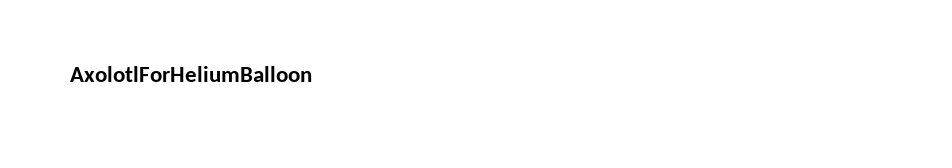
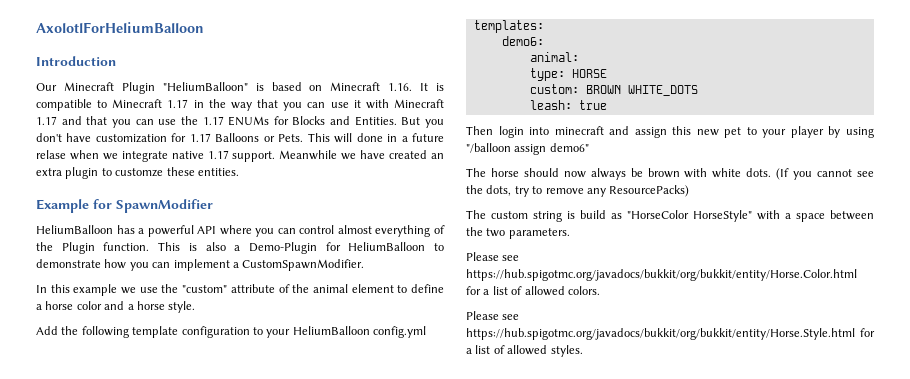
(312, 74) none -> [36,56,116,66] [36,82,444,94] [36,99,444,111] [36,116,445,128] [36,133,444,143] [36,150,445,162] [36,167,239,179] [36,199,213,213] [36,225,445,237] [36,242,444,254] [36,259,365,271] [36,284,444,296] [36,301,196,313] [36,326,426,338] [473,20,544,33] [501,36,544,46] [529,52,579,62] [529,68,607,81] [529,84,698,96] [529,100,607,110] [466,126,874,138] [466,143,589,155] [466,168,874,180] [466,185,690,197] [466,210,874,222] [466,227,570,239] [466,252,520,261] [466,269,857,281] [466,286,600,296] [466,311,520,320] [466,328,875,340] [466,345,583,357] // Introduction // Our Minecraft Plugin "HeliumBalloon" is based on Minecraft 1.16. It is compatible to Minecraft 1.17 in the way that you can use it with Minecraft 1.17 and that you can use the 1.17 ENUMs for Blocks and Entities. But you don't have customization for 1.17 Balloons or Pets. This will done in a future relase when we integrate native 1.17 support. Meanwhile we have created an extra plugin to customze these entities. // Example for SpawnModifier // HeliumBalloon has a powerful API where you can control almost everything of the Plugin function. This is also a Demo-Plugin for HeliumBalloon to demonstrate how you can implement a CustomSpawnModifier. // In this example we use the "custom" attribute of the animal element to define a horse color and a horse style. // Add the following template configuration to your HeliumBalloon config.yml // templates: // demo6: // animal: // type: HORSE // custom: BROWN WHITE_DOTS // leash: true // Then login into minecraft and assign this new pet to your player by using "/balloon assign demo6" // The horse should now always be brown with white dots. (If you cannot see the dots, try to remove any ResourcePacks) // The custom string is build as "HorseColor HorseStyle" with a space between the two parameters. // Please see https://hub.spigotmc.org/javadocs/bukkit/org/bukkit/entity/Horse.Color.html for a list of allowed colors. // Please see https://hub.spigotmc.org/javadocs/bukkit/org/bukkit/entity/Horse.Style.html for a list of allowed styles.

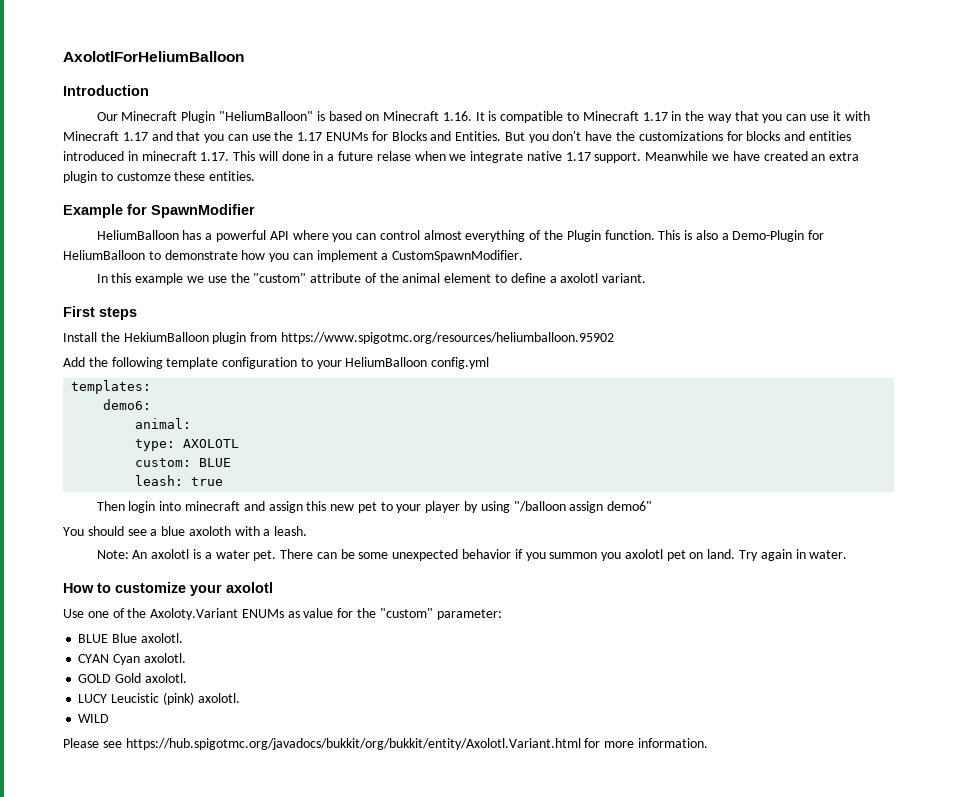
[95,133,304,143] customization for 1.17 Balloons or Pets. -> [616,131,851,141] [63,151,230,161] the customizations for blocks and entities introduced in minecraft 1.17.
[45,301,196,313] horse color and a horse style. -> [560,273,647,283] [63,306,137,320] [63,332,614,344] axolotl variant. // First steps // Install the HekiumBalloon plugin from https://www.spigotmc.org/resources/heliumballoon.95902
[571,69,607,78] HORSE -> [183,439,240,448] AXOLOTL
[585,85,698,96] BROWN WHITE_DOTS -> [199,458,232,467] BLUE
[466,168,874,180] [466,185,690,197] [466,210,874,222] [466,227,570,239] [466,252,520,261] [466,269,857,281] [466,286,600,296] [466,311,520,320] [466,328,875,340] [466,345,583,357] The horse should now always be brown with white dots. (If you cannot see the dots, try to remove any ResourcePacks) // The custom string is build as "HorseColor HorseStyle" with a space between the two parameters. // Please see https://hub.spigotmc.org/javadocs/bukkit/org/bukkit/entity/Horse.Color.html for a list of allowed colors. // Please see https://hub.spigotmc.org/javadocs/bukkit/org/bukkit/entity/Horse.Style.html for a list of allowed styles. -> [63,526,308,536] [96,549,848,561] [63,582,273,596] [63,608,502,620] [78,633,183,643] [78,653,186,665] [78,673,187,683] [78,692,240,705] [78,714,110,723] [63,738,708,750] You should see a blue axoloth with a leash. // Note: An axolotl is a water pet. There can be some unexpected behavior if you summon you axolotl pet on land. Try again in water. // How to customize your axolotl // Use one of the Axoloty.Variant ENUMs as value for the "custom" parameter: // BLUE Blue axolotl. // CYAN Cyan axolotl. // GOLD Gold axolotl. // LUCY Leucistic (pink) axolotl. // WILD // Please see https://hub.spigotmc.org/javadocs/bukkit/org/bukkit/entity/Axolotl.Variant.html for more information.

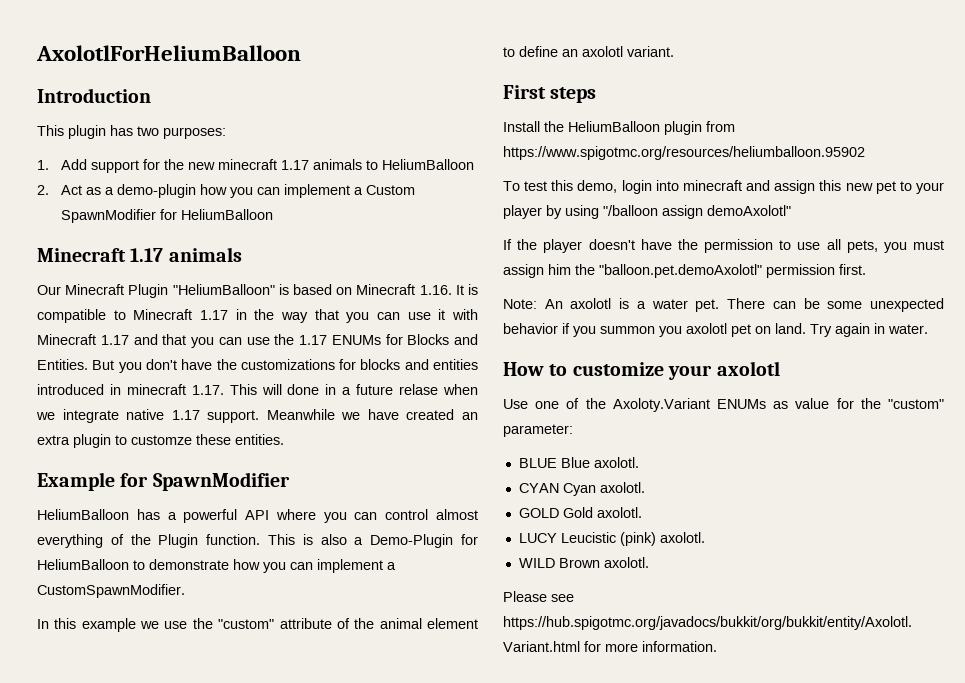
(149, 90) none -> [37,125,226,139] [37,159,474,173] [37,184,415,198] [60,209,273,223] [37,247,242,262] // This plugin has two purposes: // 1. Add support for the new minecraft 1.17 animals to HeliumBalloon // 2. Act as a demo-plugin how you can implement a Custom SpawnModifier for HeliumBalloon // Minecraft 1.17 animals
[549,276,557,283] a -> [562,49,578,57] an
[123,332,209,342] HekiumBalloon -> [568,121,660,132] HeliumBalloon
[63,357,490,369] [71,380,152,394] [103,399,152,410] [135,418,192,429] [135,439,240,451] [135,458,232,467] [135,475,224,486] [96,501,125,511] Add the following template configuration to your HeliumBalloon config.yml // templates: // demo6: // animal: // type: AXOLOTL // custom: BLUE // leash: true // Then -> [503,180,618,193] To test this demo,
[607,501,653,511] [63,526,308,536] demo6" // You should see a blue axoloth with a leash. -> [707,205,791,216] [503,239,945,253] [503,264,866,278] demoAxolotl" // If the player doesn't have the permission to use all pets, you must assign him the "balloon.pet.demoAxolotl" permission first.
(110, 718) none -> [558,557,649,568] Brown axolotl.

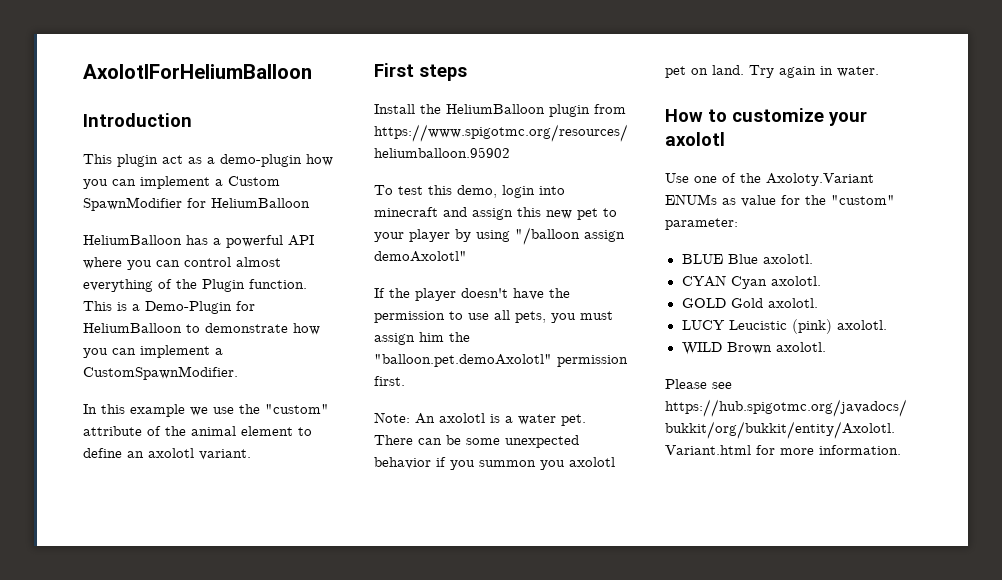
[110,125,226,139] [37,159,474,173] [37,185,82,195] has two purposes: // 1. Add support for the new minecraft 1.17 animals to HeliumBalloon // 2. Act -> [162,155,183,164] act
[37,247,242,262] [37,284,478,298] [37,309,479,323] [37,334,478,348] [37,359,479,373] [37,384,479,395] [36,409,478,423] [37,434,284,448] [37,472,290,491] // Minecraft 1.17 animals // Our Minecraft Plugin "HeliumBalloon" is based on Minecraft 1.16. It is compatible to Minecraft 1.17 in the way that you can use it with Minecraft 1.17 and that you can use the 1.17 ENUMs for Blocks and Entities. But you don't have the customizations for blocks and entities introduced in minecraft 1.17. This will done in a future relase when we integrate native 1.17 support. Meanwhile we have created an extra plugin to customze these entities. // Example for SpawnModifier -> (310, 203) none
[320,534,347,545] also -> (127, 306) none

